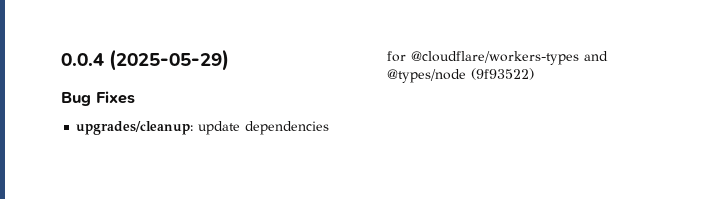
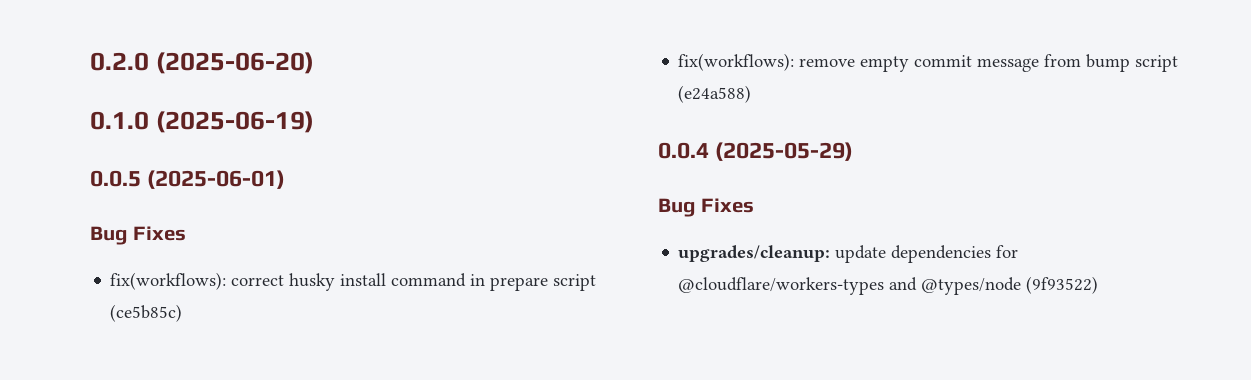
(61, 59) none -> [90,52,315,74] [90,111,315,133] [90,170,286,189] [90,226,186,245] [110,272,597,291] [110,304,183,322] [678,53,1179,72] [678,85,752,103] 0.2.0 (2025-06-20) // 0.1.0 (2025-06-19) // 0.0.5 (2025-06-01) // Bug Fixes // fix(workflows): correct husky install command in prepare script (ce5b85c) // fix(workflows): remove empty commit message from bump script (e24a588) //

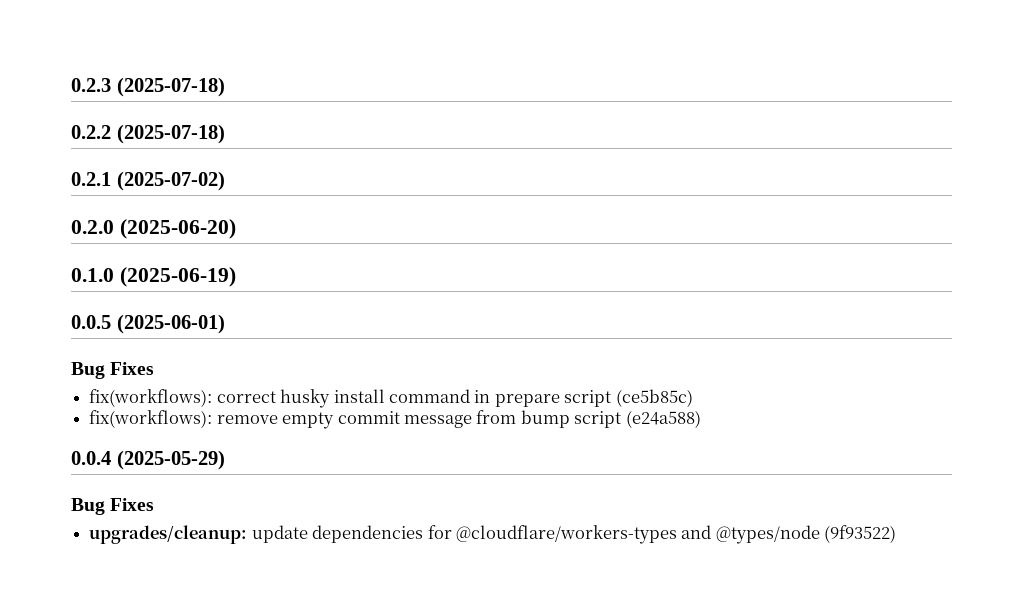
(90, 61) none -> [71,77,225,97] [71,124,225,144] [71,171,225,191] 0.2.3 (2025-07-18) // 0.2.2 (2025-07-18) // 0.2.1 (2025-07-02) //

